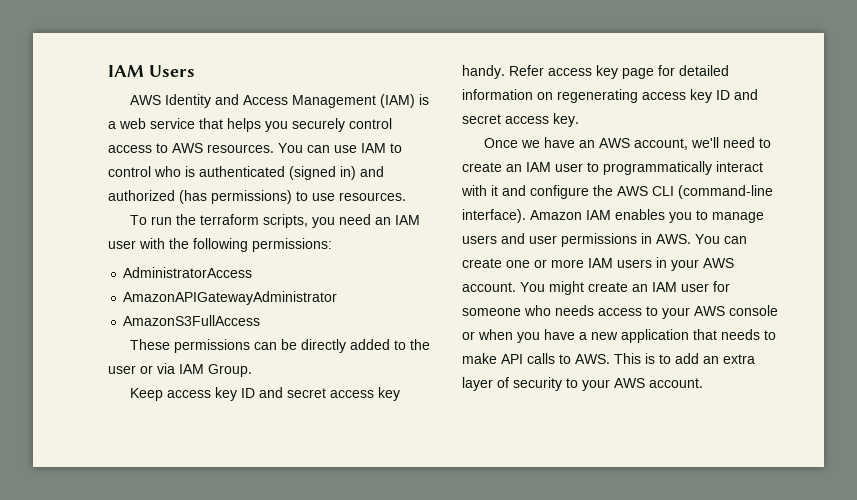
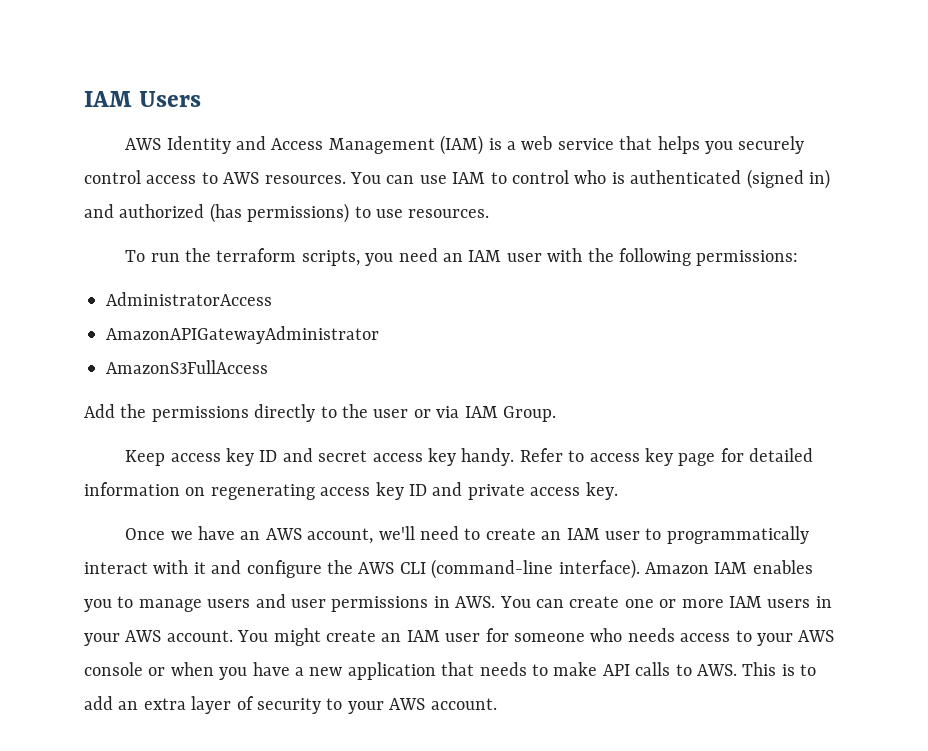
[129,339,390,353] These permissions can be directly added -> [84,404,316,422] Add the permissions directly
(544, 70) none -> [568,450,585,462] to
[462,114,501,124] secret -> [467,484,525,500] private

